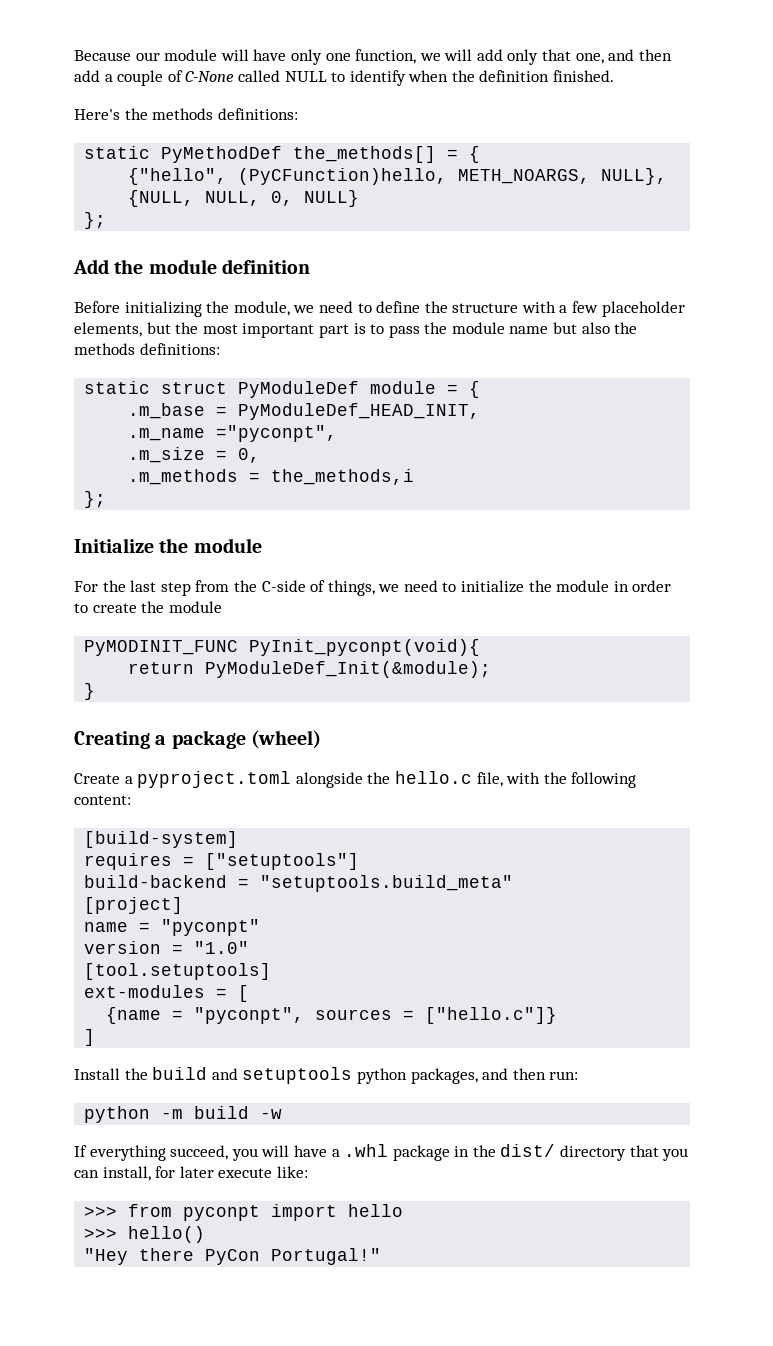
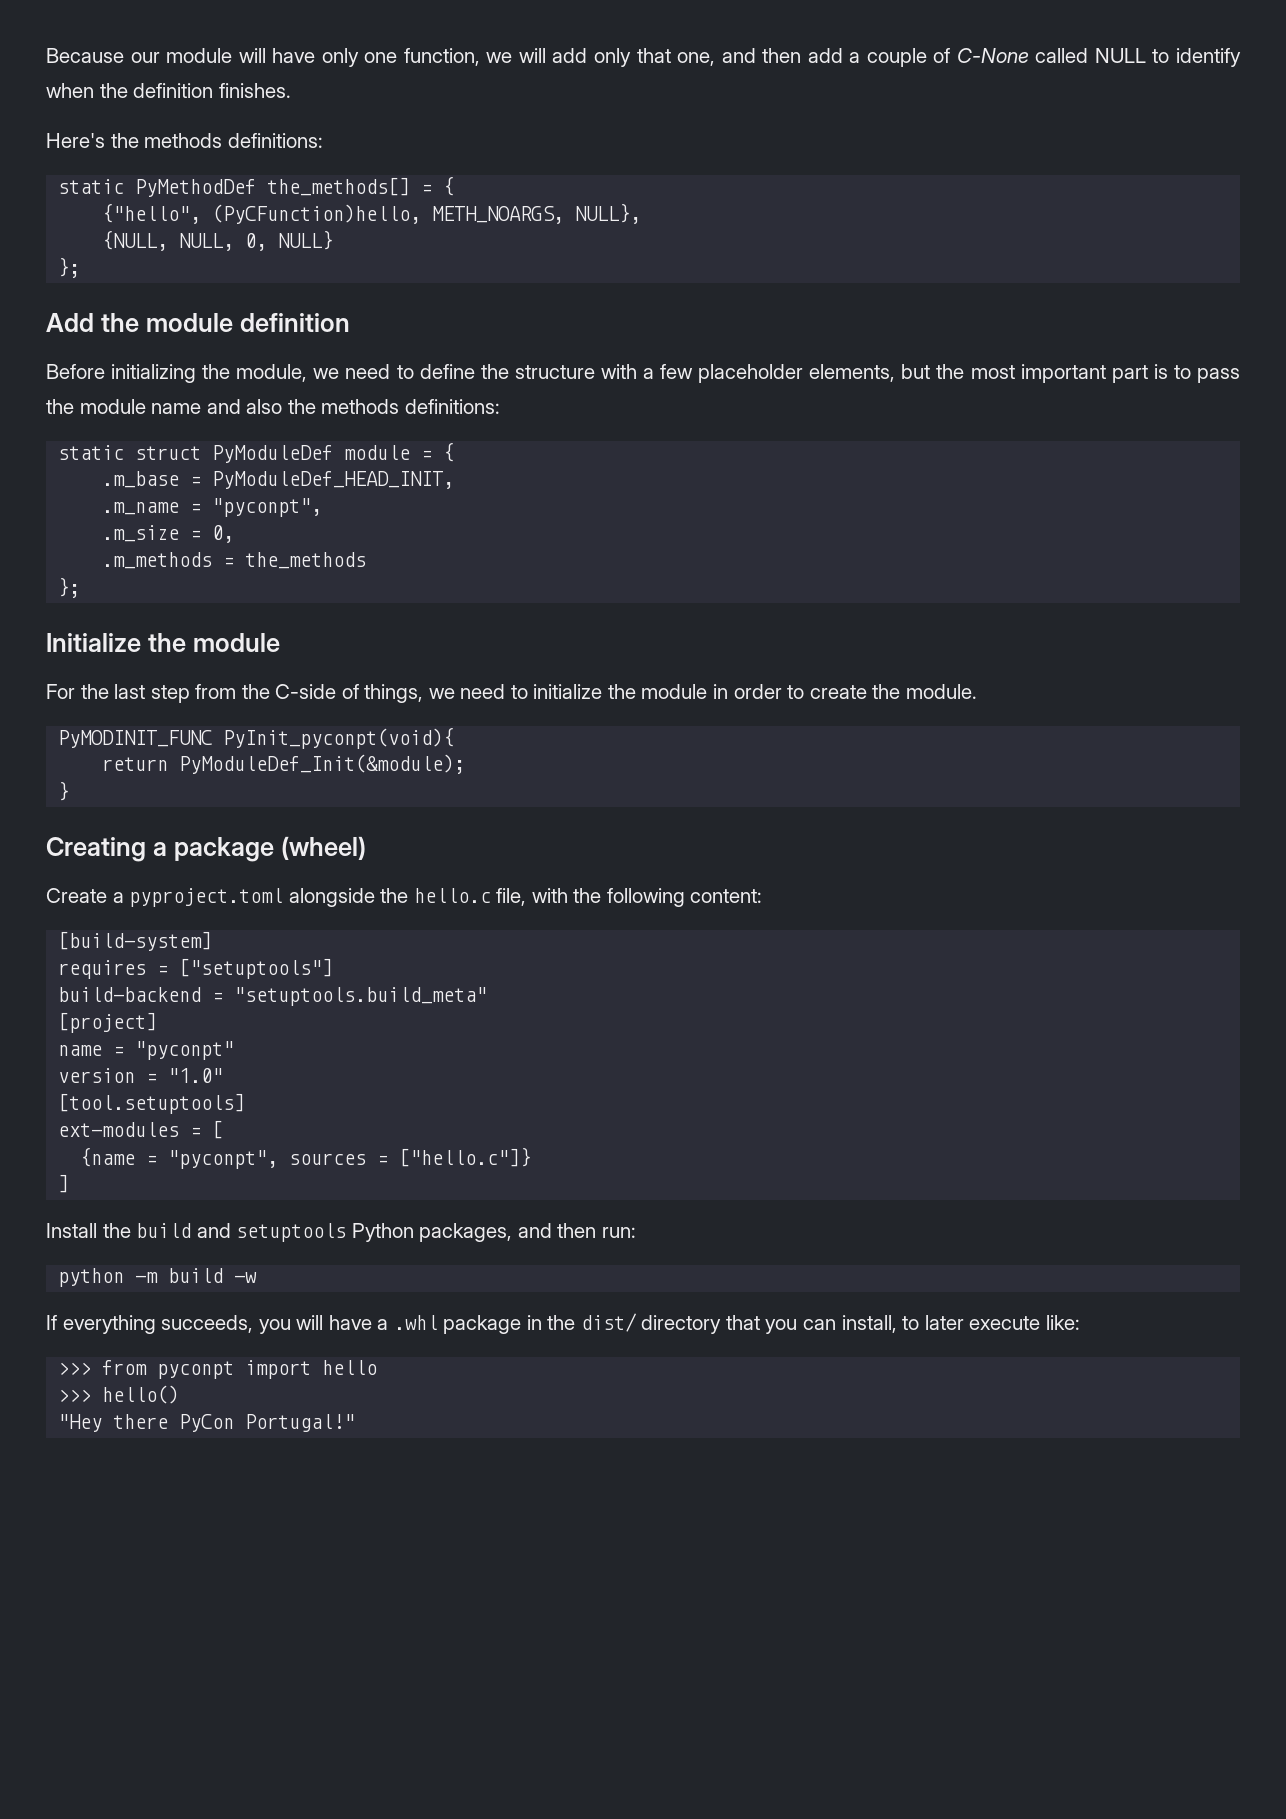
[553,70,615,82] finished. -> [218,83,291,98] finishes.
[553,322,578,334] but -> [206,399,241,414] and
[216,425,338,442] ="pyconpt", -> [190,498,323,517] = "pyconpt",
[271,469,415,485] the_methods,i -> [245,552,367,569] the_methods
[168,601,222,613] module -> [905,684,977,699] module.
[356,1068,407,1084] python -> [351,1223,414,1242] Python
[170,1145,229,1160] succeed, -> [161,1315,254,1333] succeeds,
[155,1166,176,1178] for -> [902,1316,920,1330] to

